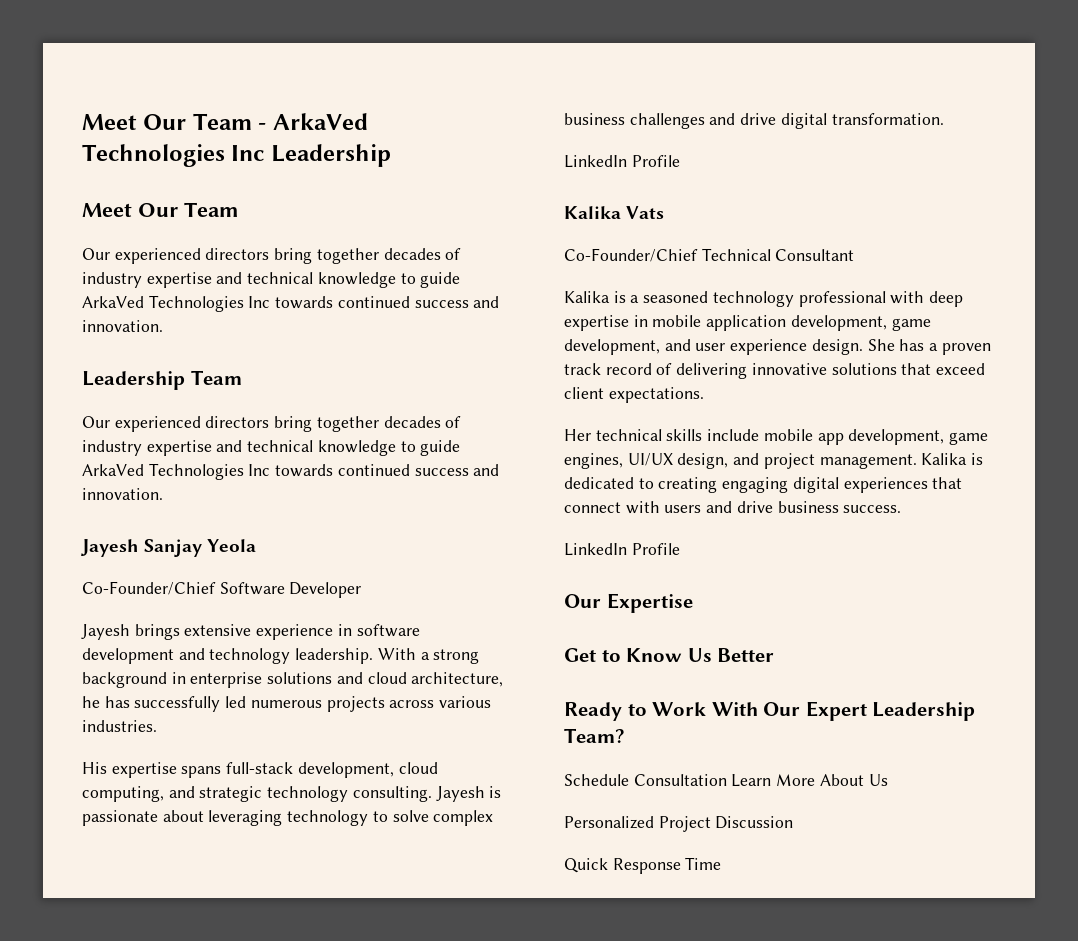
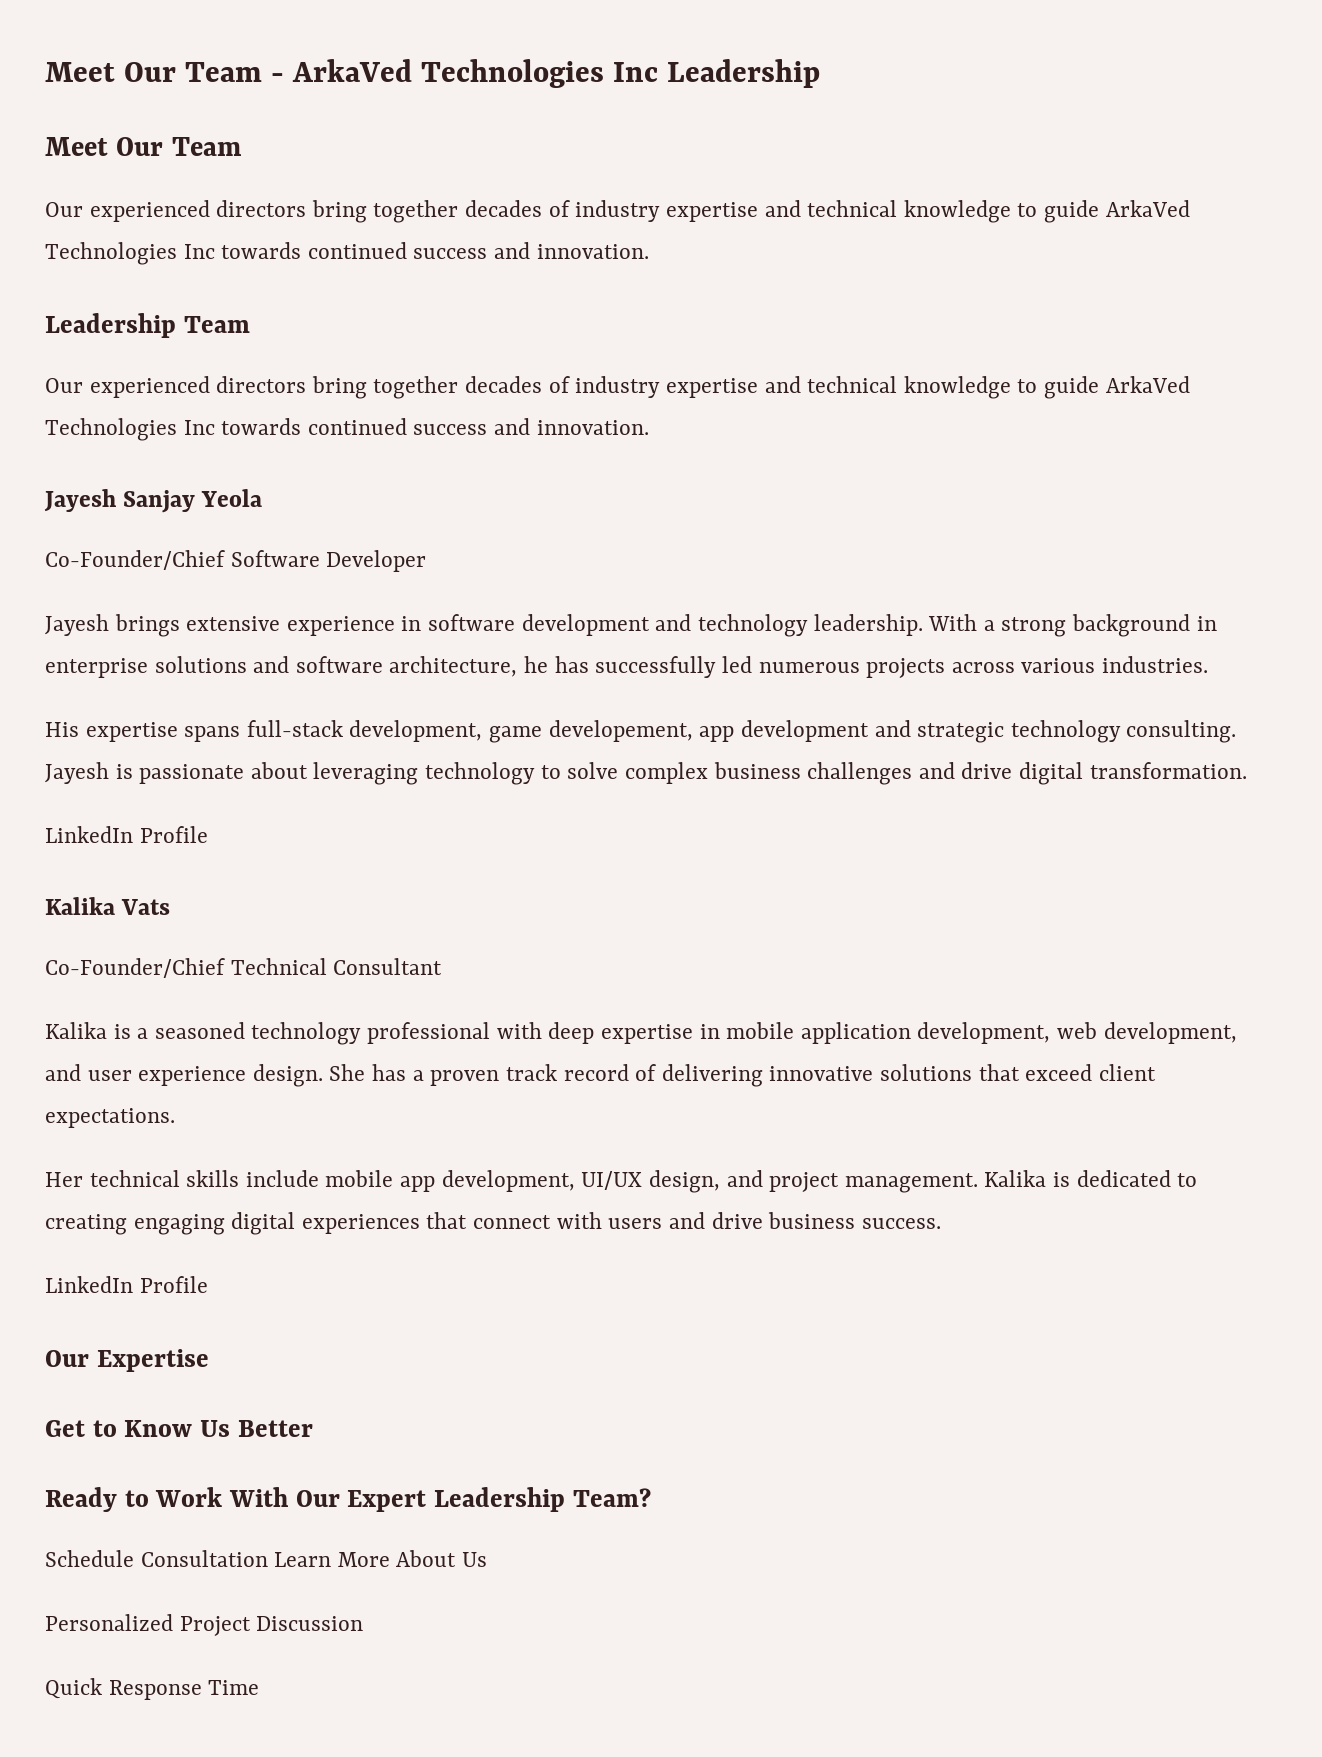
[367,672,407,684] cloud -> [295,656,383,673] software
[398,762,438,774] [82,786,164,802] cloud computing, -> [489,720,869,743] game developement, app development
[891,318,931,331] game -> [1056,1022,1097,1039] web
[949,432,989,445] [564,453,623,469] game engines, -> (575, 1181) none

